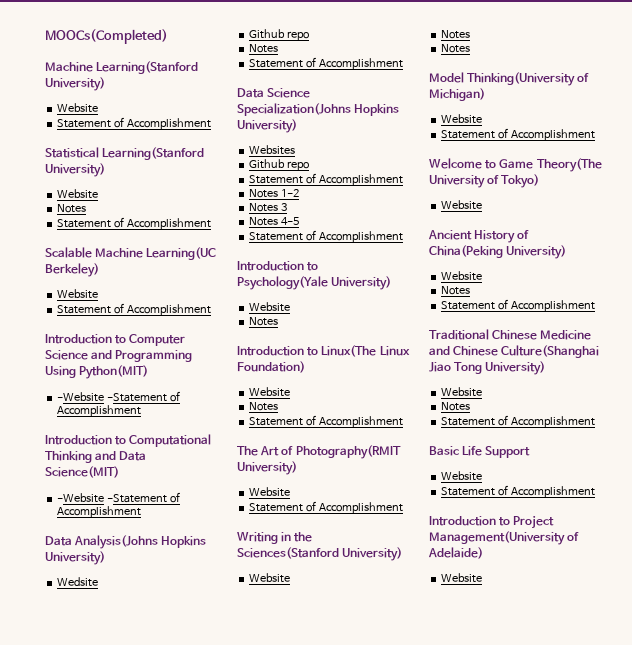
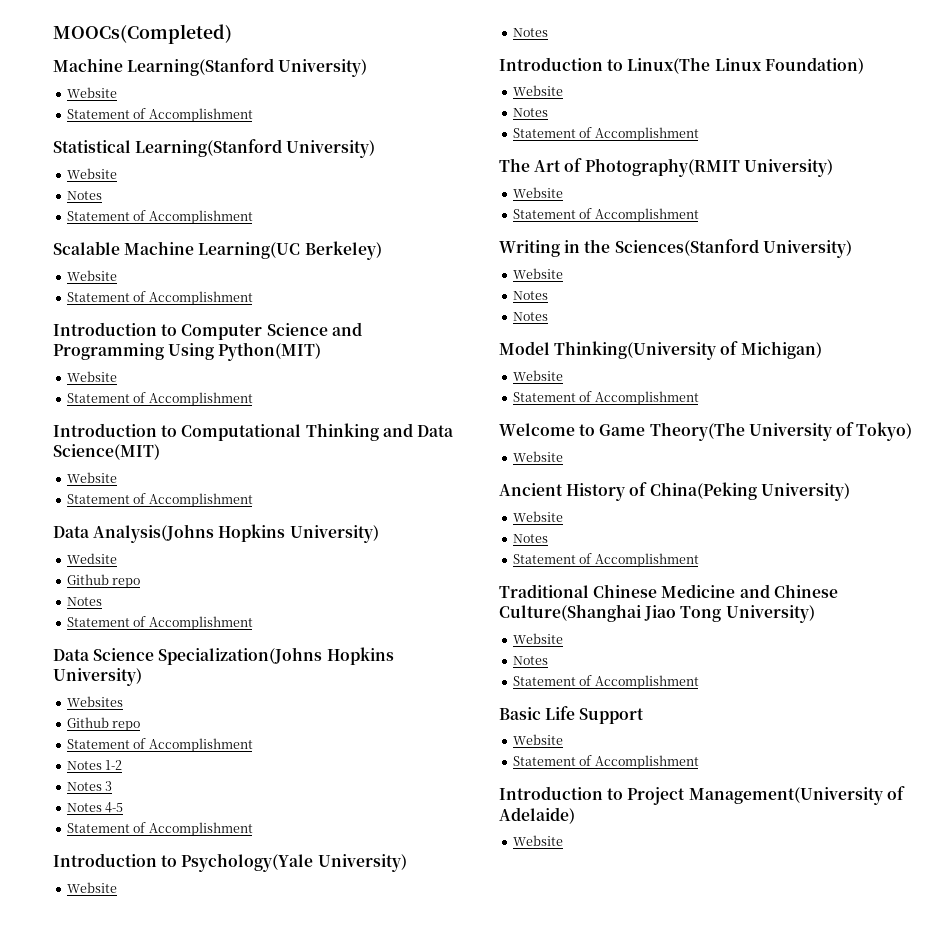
[57,392,168,402] -Website -Statement -> [66,371,117,382] [66,393,130,403] Website // Statement
[57,493,168,503] -Website -Statement -> [66,472,117,483] [66,494,130,504] Website // Statement

